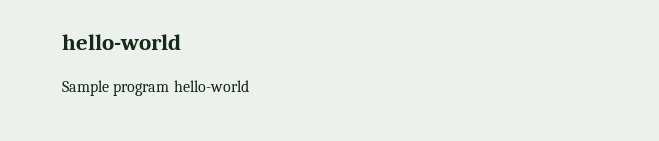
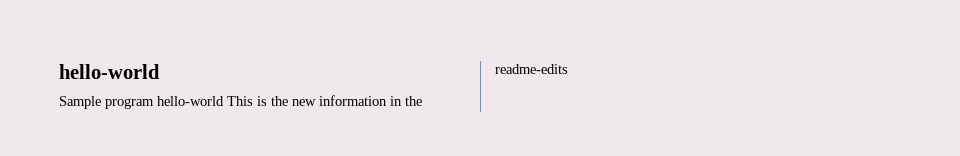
(249, 86) none -> [227,95,422,106] [495,64,568,74] This is the new information in the readme-edits

